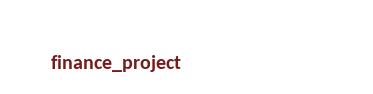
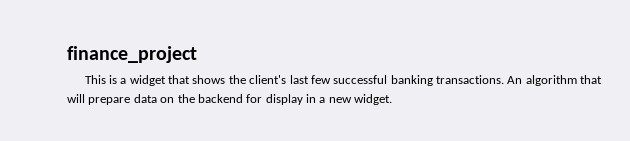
(181, 63) none -> [84,75,603,86] [67,94,393,105] // This is a widget that shows the client's last few successful banking transactions. An algorithm that will prepare data on the backend for display in a new widget.

